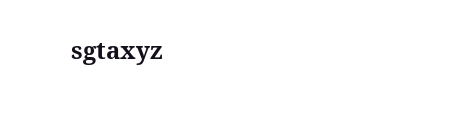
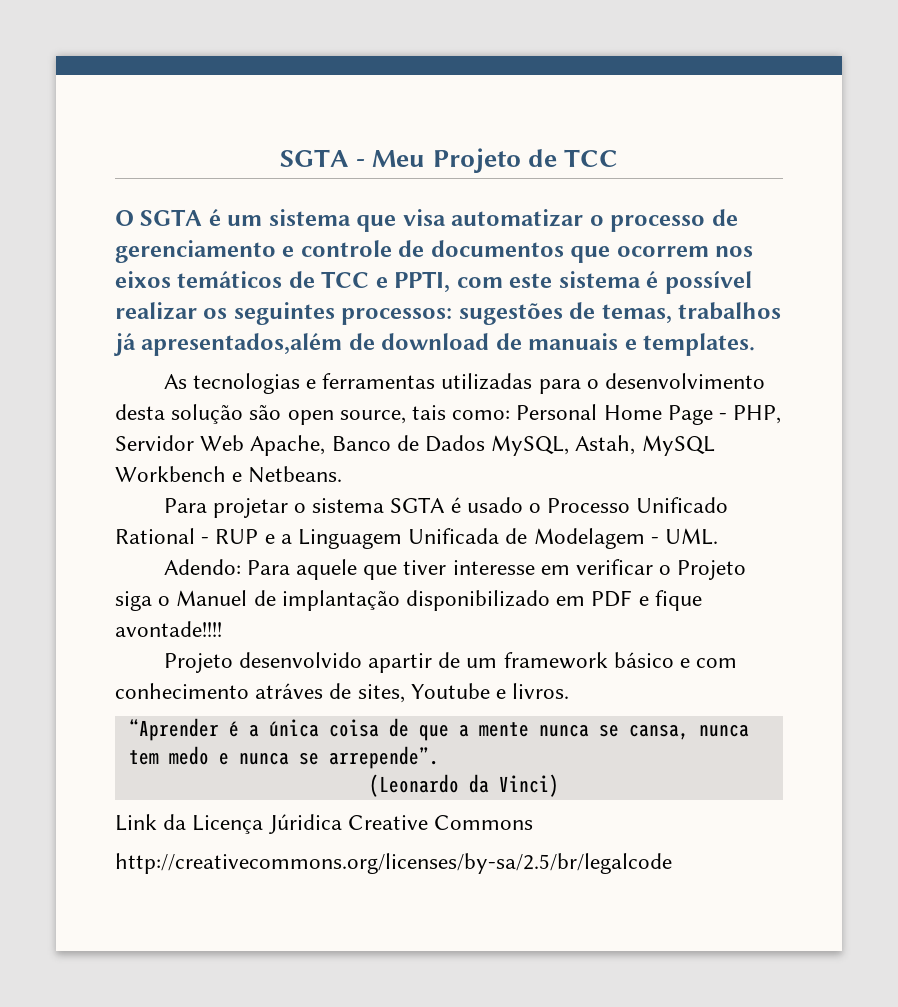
[71,43,163,65] sgtaxyz -> [280,148,618,173] [115,209,738,232] [115,240,754,263] [115,271,752,294] [115,302,782,325] [114,333,756,356] [163,373,766,394] [115,404,782,425] [115,435,715,456] [115,466,343,483] [163,497,729,518] [115,528,719,549] [163,559,747,580] [115,590,702,611] [115,621,222,637] [163,652,738,673] [115,683,570,703] [128,718,749,741] [128,746,439,769] [368,774,559,797] [115,814,534,834] [115,853,672,874] SGTA - Meu Projeto de TCC // O SGTA é um sistema que visa automatizar o processo de gerenciamento e controle de documentos que ocorrem nos eixos temáticos de TCC e PPTI, com este sistema é possível realizar os seguintes processos: sugestões de temas, trabalhos já apresentados,além de download de manuais e templates. // As tecnologias e ferramentas utilizadas para o desenvolvimento desta solução são open source, tais como: Personal Home Page - PHP, Servidor Web Apache, Banco de Dados MySQL, Astah, MySQL Workbench e Netbeans. // Para projetar o sistema SGTA é usado o Processo Unificado Rational - RUP e a Linguagem Unificada de Modelagem - UML. // Adendo: Para aquele que tiver interesse em verificar o Projeto siga o Manuel de implantação disponibilizado em PDF e fique avontade!!!! // Projeto desenvolvido apartir de um framework básico e com conhecimento atráves de sites, Youtube e livros. // “Aprender é a única coisa de que a mente nunca se cansa, nunca tem medo e nunca se arrepende”. // (Leonardo da Vinci) // Link da Licença Júridica Creative Commons // http://creativecommons.org/licenses/by-sa/2.5/br/legalcode

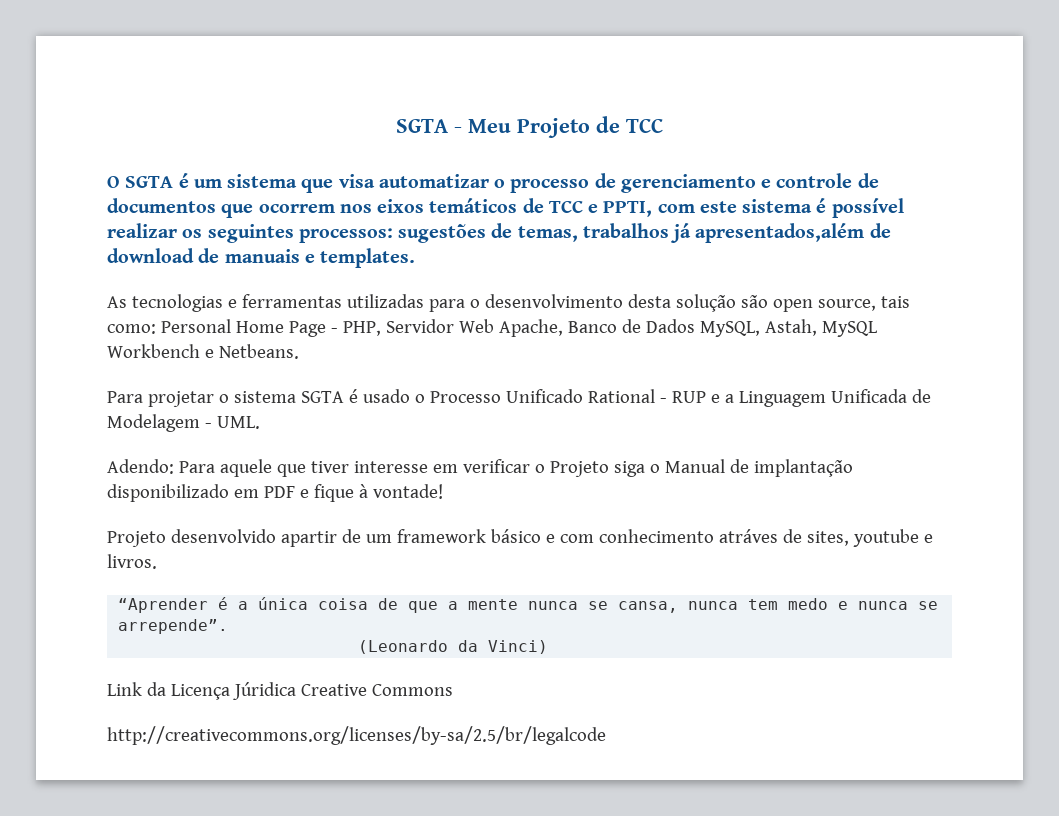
[176,590,248,606] Manuel -> [664,459,725,473] Manual
[115,621,222,637] avontade!!!! -> [358,484,443,499] à vontade!
[410,683,490,699] Youtube -> [852,529,919,547] youtube

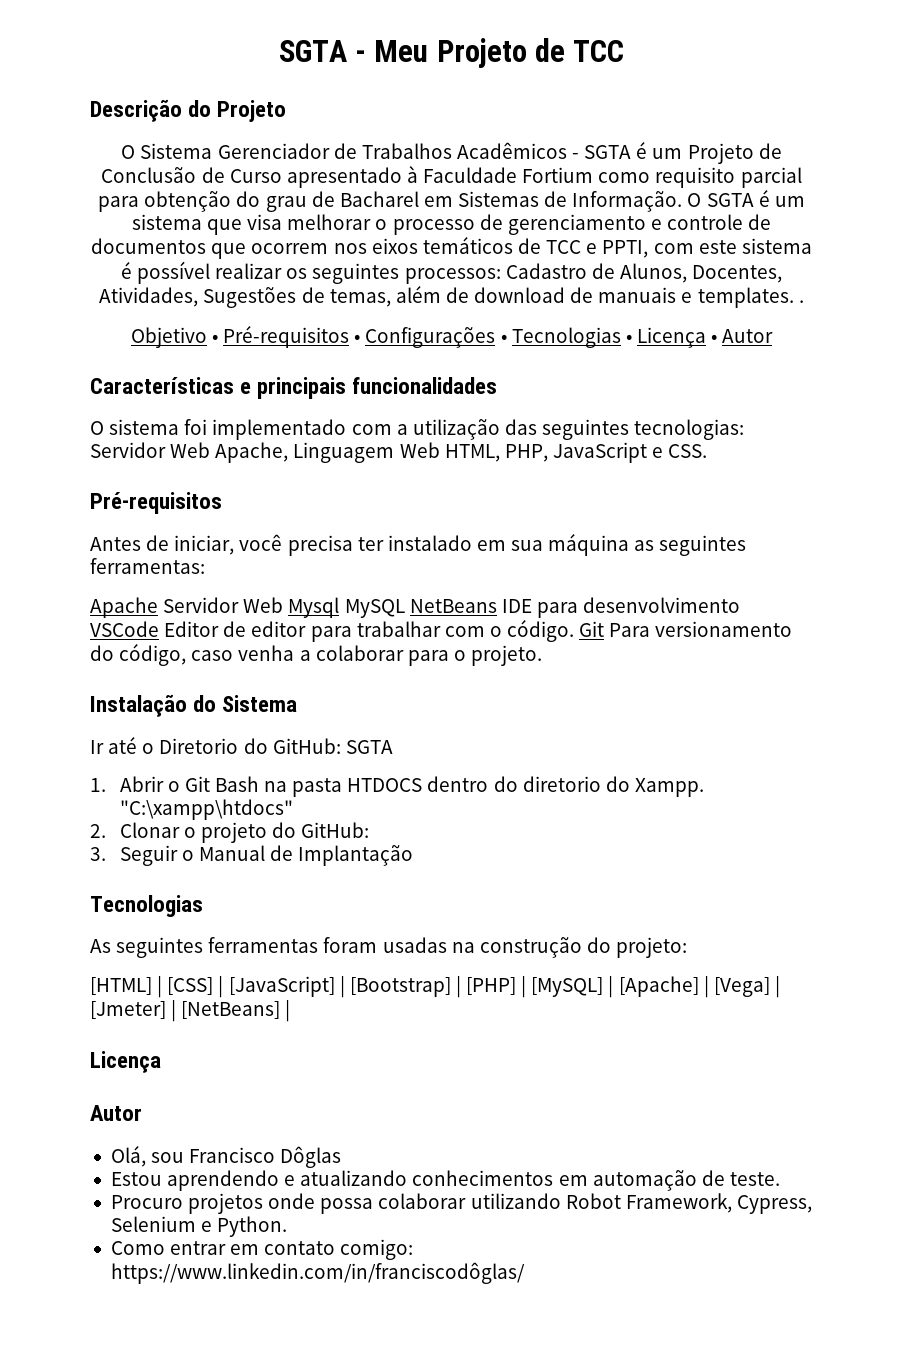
(663, 125) none -> [90,99,287,122] [121,142,782,164] [101,166,802,188] [98,191,683,212] Descrição do Projeto // O Sistema Gerenciador de Trabalhos Acadêmicos - SGTA é um Projeto de Conclusão de Curso apresentado à Faculdade Fortium como requisito parcial para obtenção do grau de Bacharel em Sistemas de Informação.
[378,174,489,188] automatizar -> [287,214,372,230] melhorar
[398,223,865,243] sugestões de temas, trabalhos já apresentados,além -> [505,263,783,283] [99,286,441,308] Cadastro de Alunos, Docentes, Atividades, Sugestões de temas, além
[107,294,910,312] [107,319,877,337] [107,344,299,359] [107,389,931,407] [107,414,260,432] [107,459,853,477] [107,484,443,502] [107,529,933,547] [107,554,157,569] [118,597,939,613] [118,619,229,634] [358,640,549,654] [107,682,453,700] [107,726,606,745] // As tecnologias e ferramentas utilizadas para o desenvolvimento desta solução são open source, tais como: Personal Home Page - PHP, Servidor Web Apache, Banco de Dados MySQL, Astah, MySQL Workbench e Netbeans. // Para projetar o sistema SGTA é usado o Processo Unificado Rational - RUP e a Linguagem Unificada de Modelagem - UML. // Adendo: Para aquele que tiver interesse em verificar o Projeto siga o Manual de implantação disponibilizado em PDF e fique à vontade! // Projeto desenvolvido apartir de um framework básico e com conhecimento atráves de sites, youtube e livros. // “Aprender é a única coisa de que a mente nunca se cansa, nunca tem medo e nunca se arrepende”. // (Leonardo da Vinci) // Link da Licença Júridica Creative Commons // http://creativecommons.org/licenses/by-sa/2.5/br/legalcode -> [798,300,804,303] [130,326,774,348] [90,377,498,399] [90,419,745,440] [90,442,708,463] [90,492,222,514] [90,534,747,556] [90,558,205,574] [90,597,741,618] [90,620,793,642] [90,644,543,666] [90,694,298,717] [90,737,393,754] [90,776,704,797] [119,799,293,820] [90,822,370,843] [90,845,414,866] [90,895,203,917] [90,937,688,958] [90,976,780,998] [90,1000,291,1022] [90,1051,161,1073] [90,1105,142,1121] [110,1146,342,1168] [110,1170,780,1191] [110,1193,812,1214] [110,1216,288,1237] [110,1239,414,1260] [110,1262,525,1284] . // Objetivo • Pré-requisitos • Configurações • Tecnologias • Licença • Autor // Características e principais funcionalidades // O sistema foi implementado com a utilização das seguintes tecnologias: Servidor Web Apache, Linguagem Web HTML, PHP, JavaScript e CSS. // Pré-requisitos // Antes de iniciar, você precisa ter instalado em sua máquina as seguintes ferramentas: // Apache Servidor Web Mysql MySQL NetBeans IDE para desenvolvimento VSCode Editor de editor para trabalhar com o código. Git Para versionamento do código, caso venha a colaborar para o projeto. // Instalação do Sistema // Ir até o Diretorio do GitHub: SGTA // 1. Abrir o Git Bash na pasta HTDOCS dentro do diretorio do Xampp. "C:\xampp\htdocs" // 2. Clonar o projeto do GitHub: // 3. Seguir o Manual de Implantação // Tecnologias // As seguintes ferramentas foram usadas na construção do projeto: // [HTML] | [CSS] | [JavaScript] | [Bootstrap] | [PHP] | [MySQL] | [Apache] | [Vega] | [Jmeter] | [NetBeans] | // Licença // Autor // Olá, sou Francisco Dôglas // Estou aprendendo e atualizando conhecimentos em automação de teste. // Procuro projetos onde possa colaborar utilizando Robot Framework, Cypress, Selenium e Python. // Como entrar em contato comigo: https://www.linkedin.com/in/franciscodôglas/

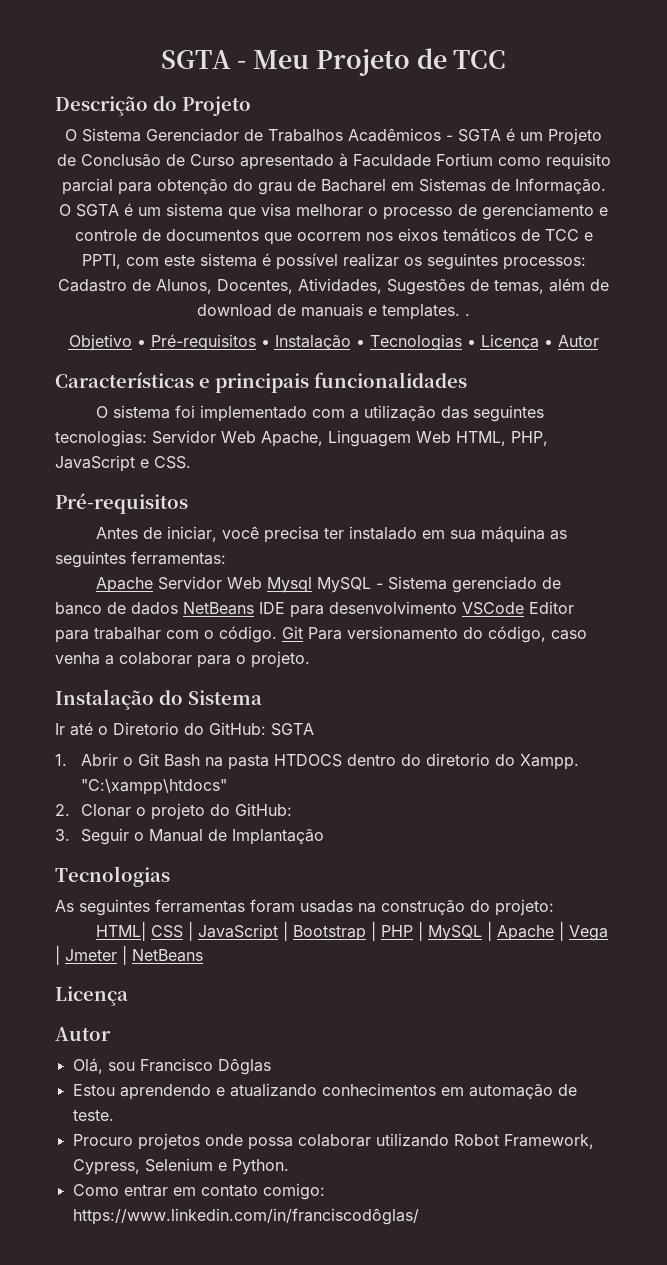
[365,327,496,348] Configurações -> [274,335,351,350] Instalação
(405, 608) none -> [376,576,562,593] [55,602,178,615] - Sistema gerenciado de banco de dados
[223,621,307,637] de editor -> (574, 607) none
[90,976,780,998] [90,1000,291,1022] [HTML] | [CSS] | [JavaScript] | [Bootstrap] | [PHP] | [MySQL] | [Apache] | [Vega] | [Jmeter] | [NetBeans] | -> [96,921,609,941] [55,945,203,965] HTML| CSS | JavaScript | Bootstrap | PHP | MySQL | Apache | Vega | Jmeter | NetBeans

